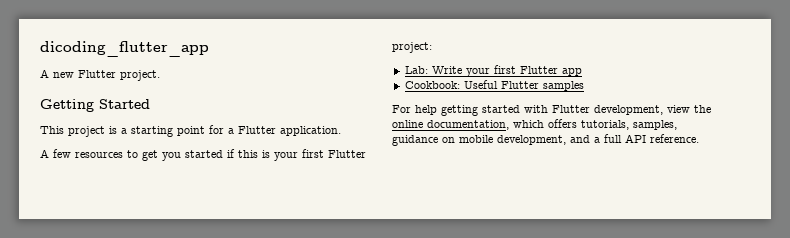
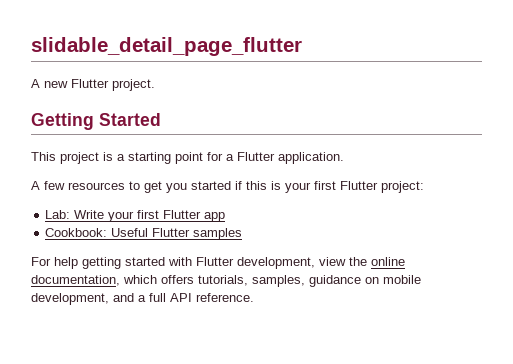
[40,41,209,57] dicoding_flutter_app -> [31,37,302,56] slidable_detail_page_flutter

